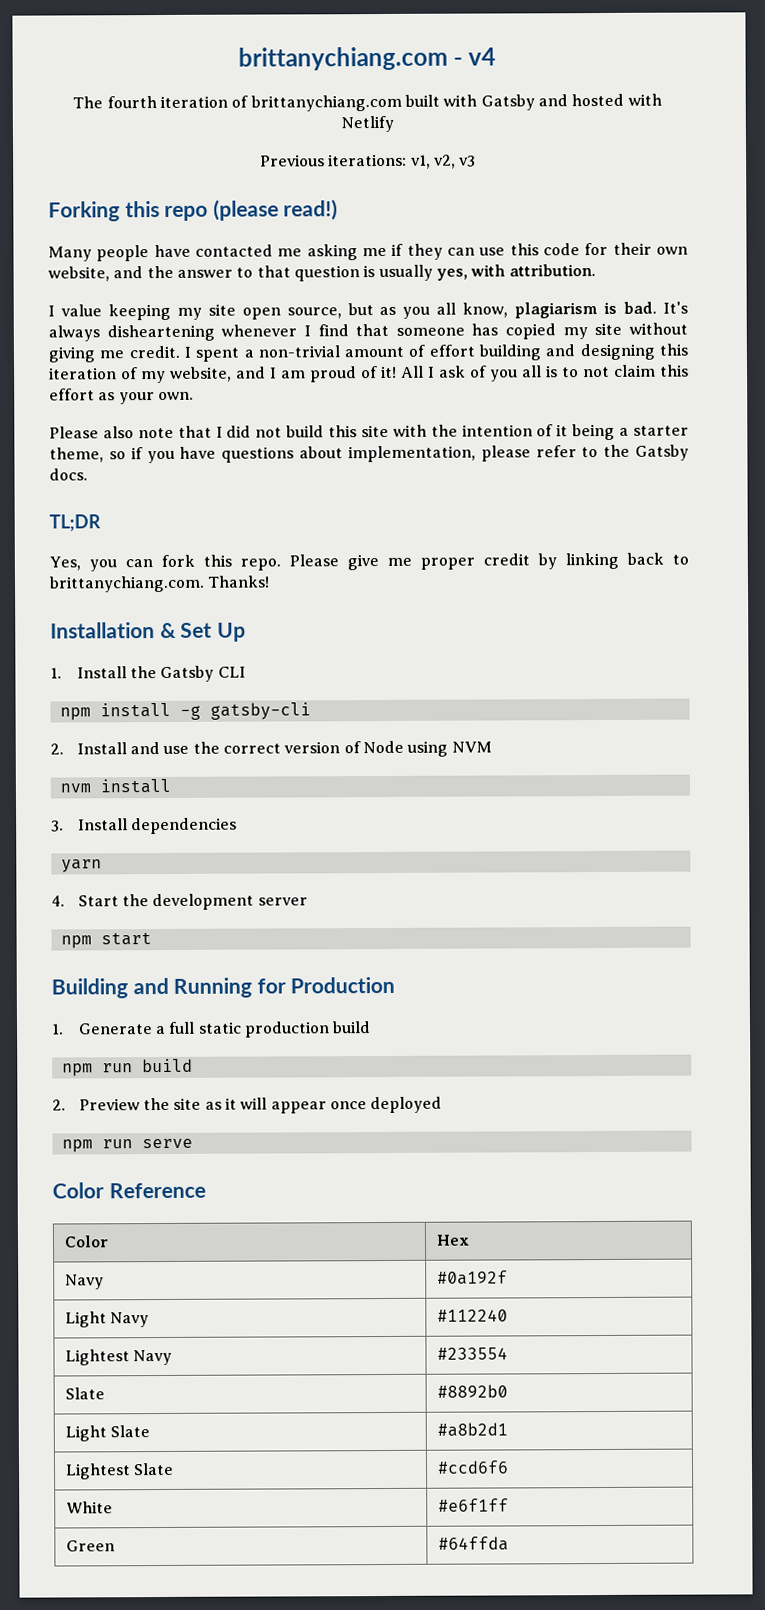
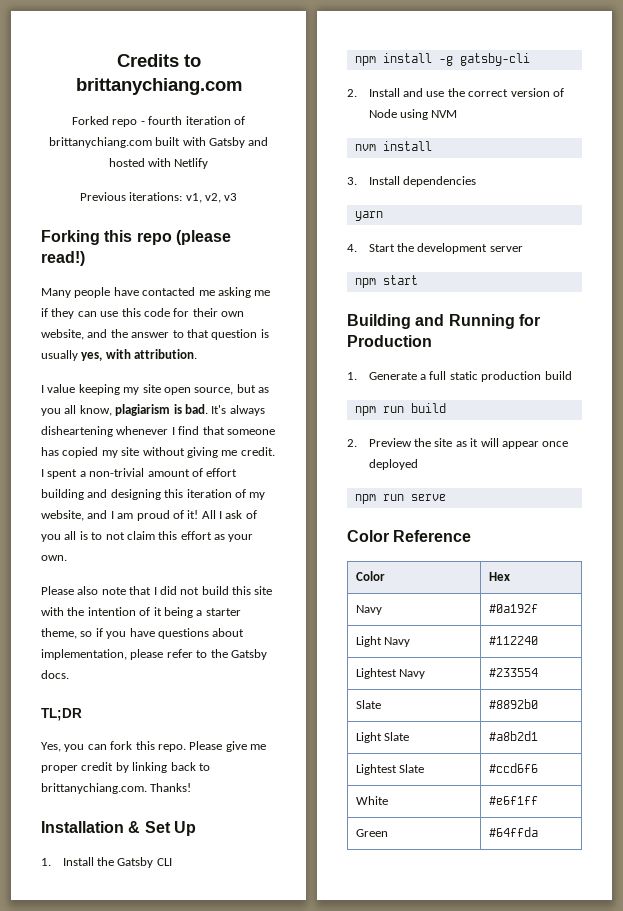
[237,46,497,71] [72,96,104,109] brittanychiang.com - v4 // The -> [116,54,201,67] [75,78,242,95] [72,116,145,127] Credits to brittanychiang.com // Forked repo -

